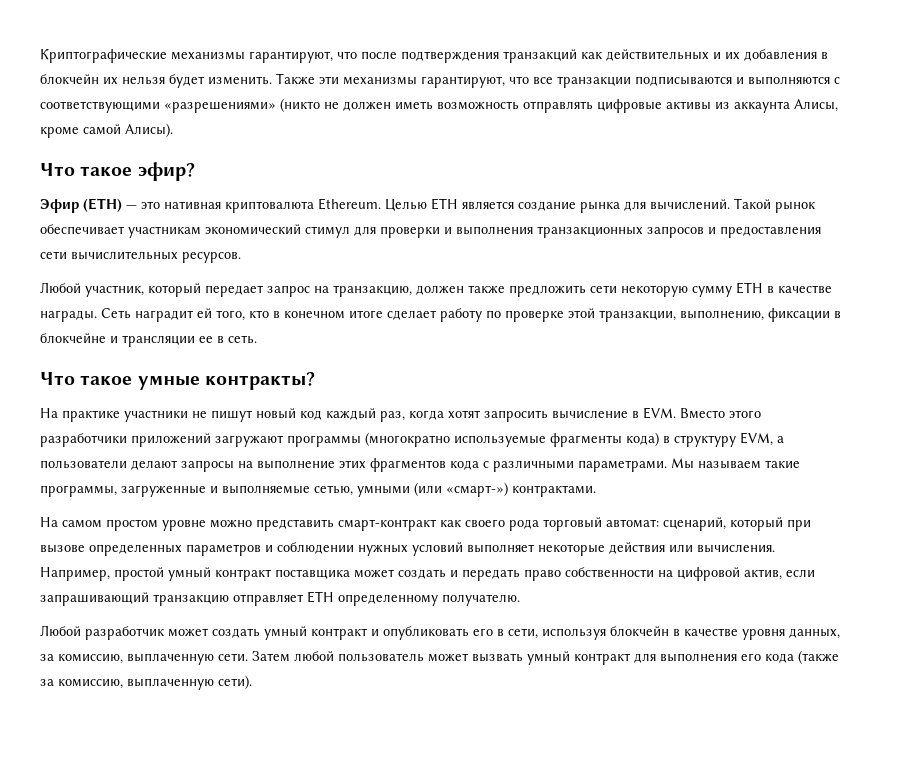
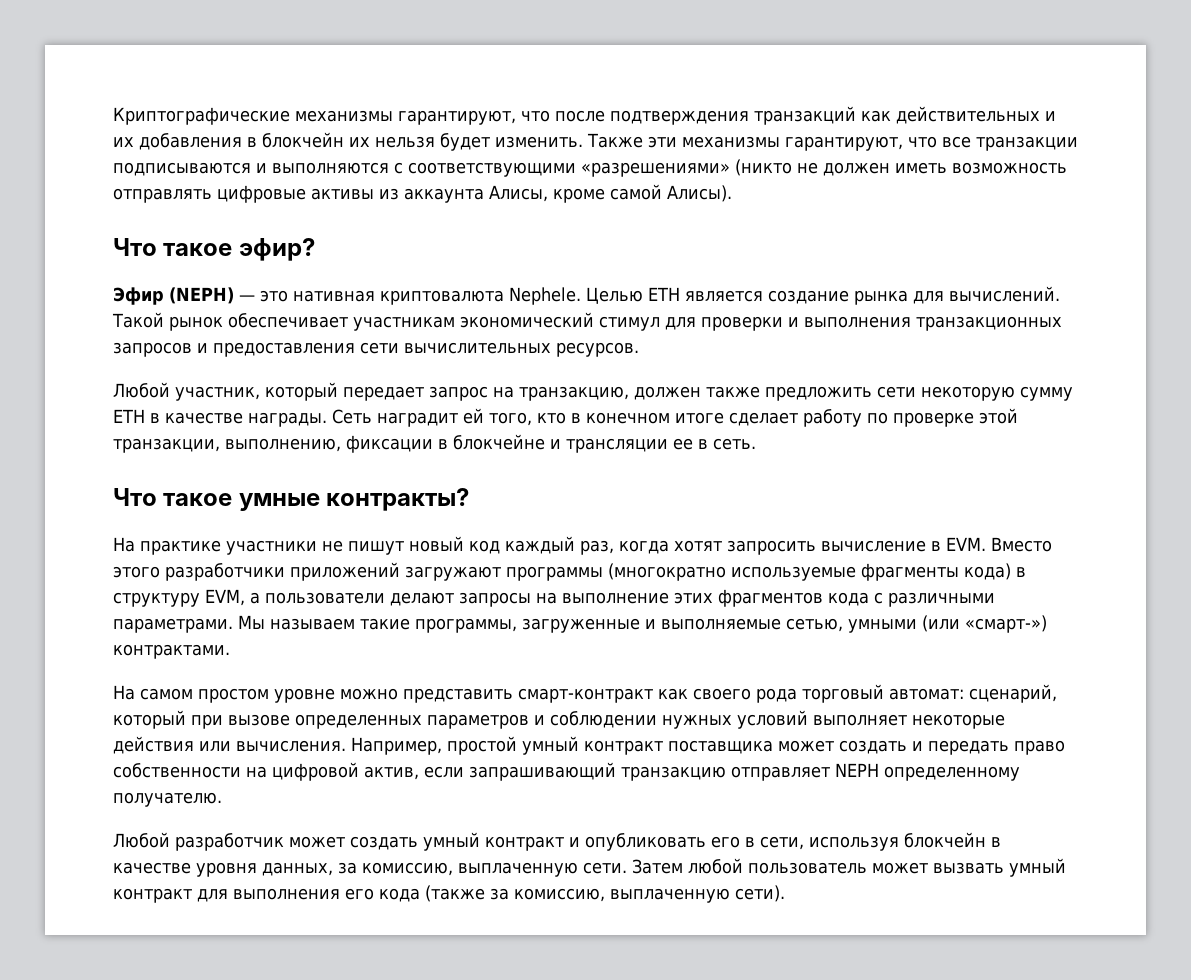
[83,198,122,212] (ETH) -> [169,287,234,304] (NEPH)
[318,198,381,210] Ethereum. -> [509,287,581,305] Nephele.
[307,591,334,603] ETH -> [835,763,879,777] NEPH

